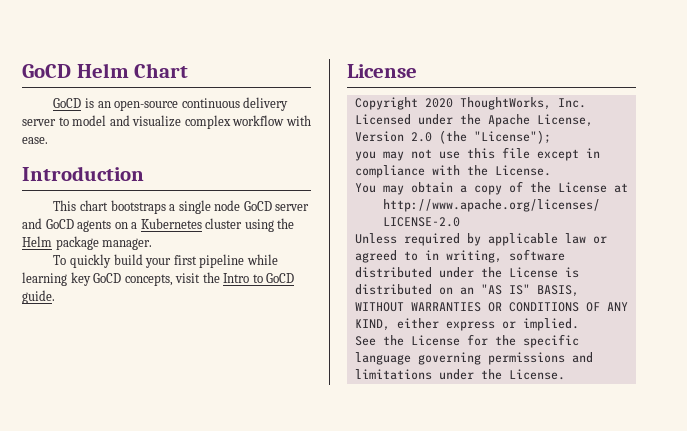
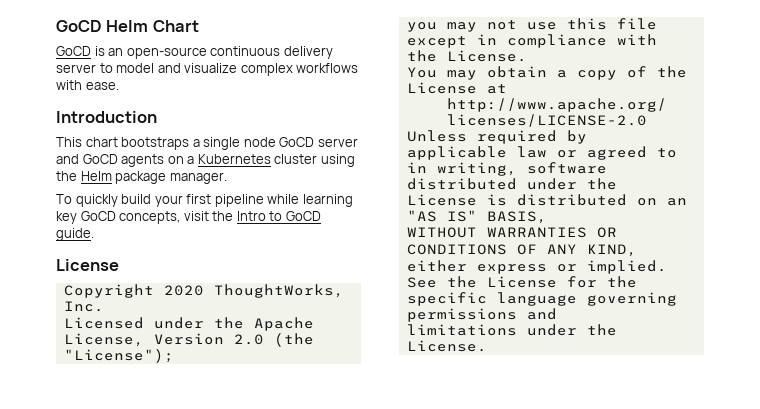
[232,115,285,126] workflow -> [296,63,359,73] workflows

